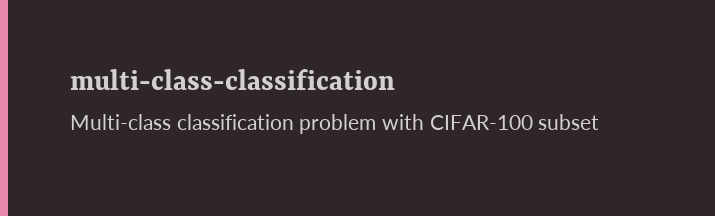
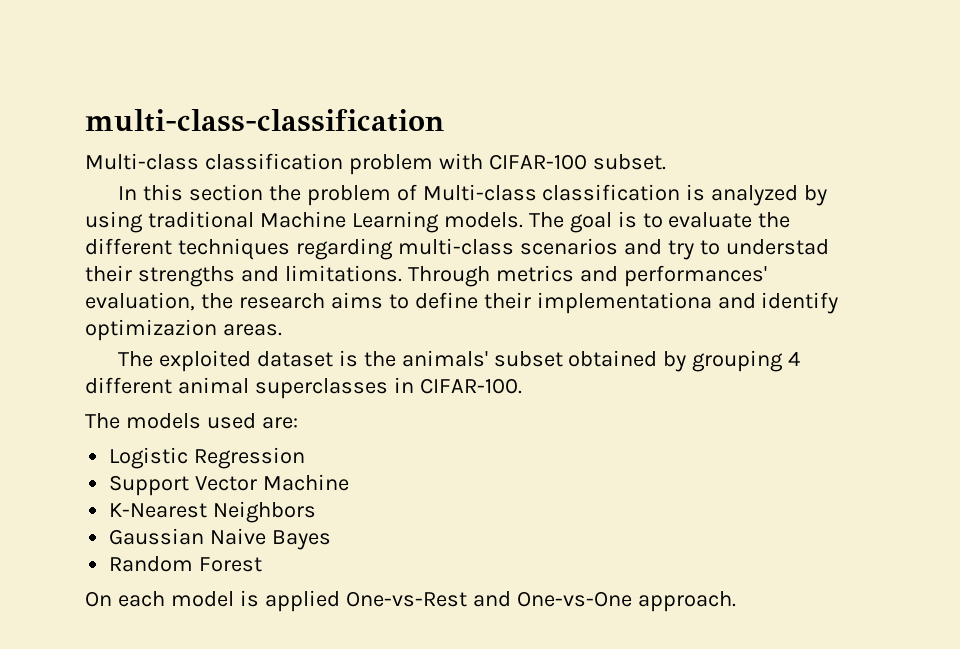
[538,114,600,130] subset -> [592,154,666,170] [117,184,828,206] [85,211,791,233] [85,238,829,260] [85,265,767,287] [85,292,839,314] [85,319,282,341] [117,350,801,372] [85,377,522,399] [85,413,298,429] [109,447,306,469] [109,474,350,496] [109,501,317,523] [109,528,332,550] [109,556,263,572] [85,590,736,612] subset. // In this section the problem of Multi-class classification is analyzed by using traditional Machine Learning models. The goal is to evaluate the different techniques regarding multi-class scenarios and try to understad their strengths and limitations. Through metrics and performances' evaluation, the research aims to define their implementationa and identify optimizazion areas. // The exploited dataset is the animals' subset obtained by grouping 4 different animal superclasses in CIFAR-100. // The models used are: // Logistic Regression // Support Vector Machine // K-Nearest Neighbors // Gaussian Naive Bayes // Random Forest // On each model is applied One-vs-Rest and One-vs-One approach.

